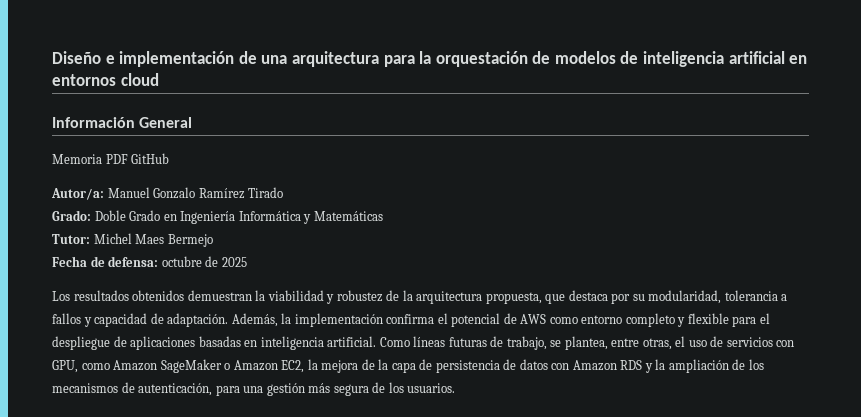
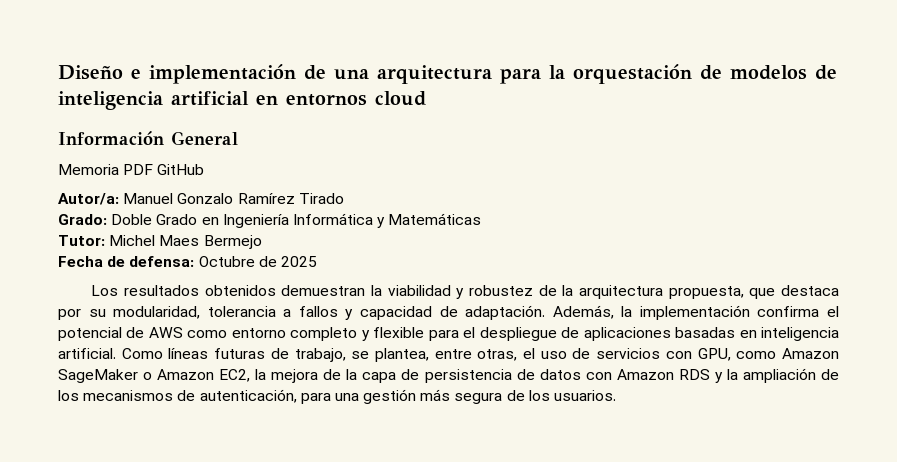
[161,256,202,267] octubre -> [198,256,255,267] Octubre

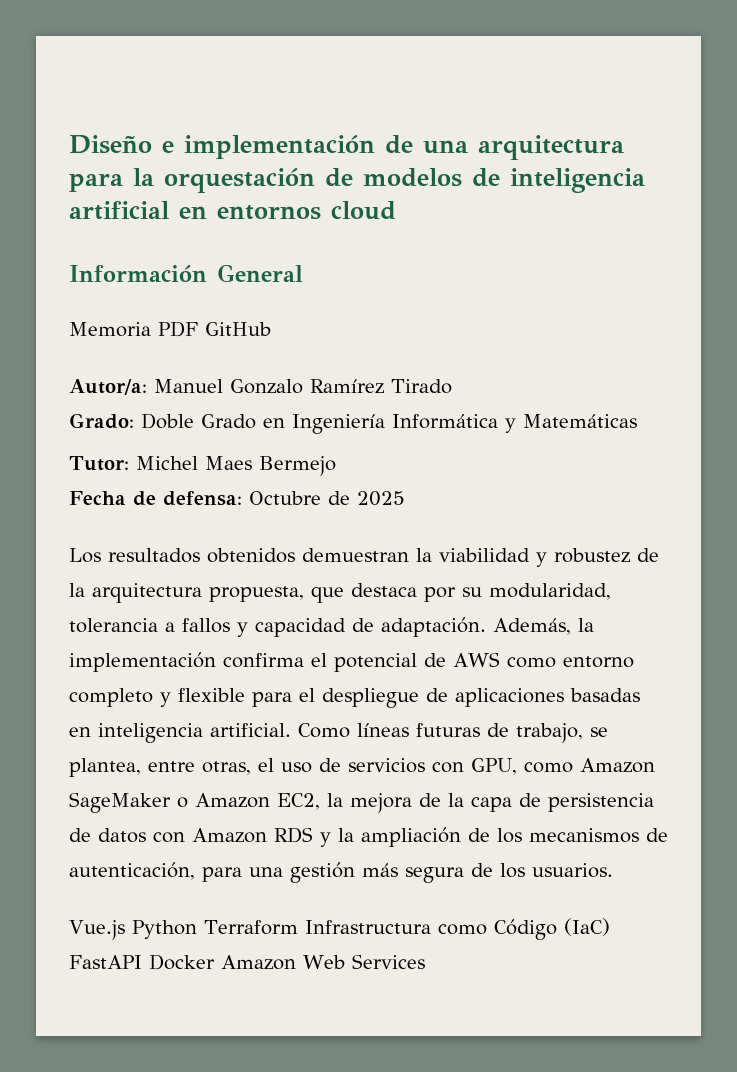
(617, 395) none -> [69,918,610,940] [69,954,425,970] // Vue.js Python Terraform Infrastructura como Código (IaC) FastAPI Docker Amazon Web Services

